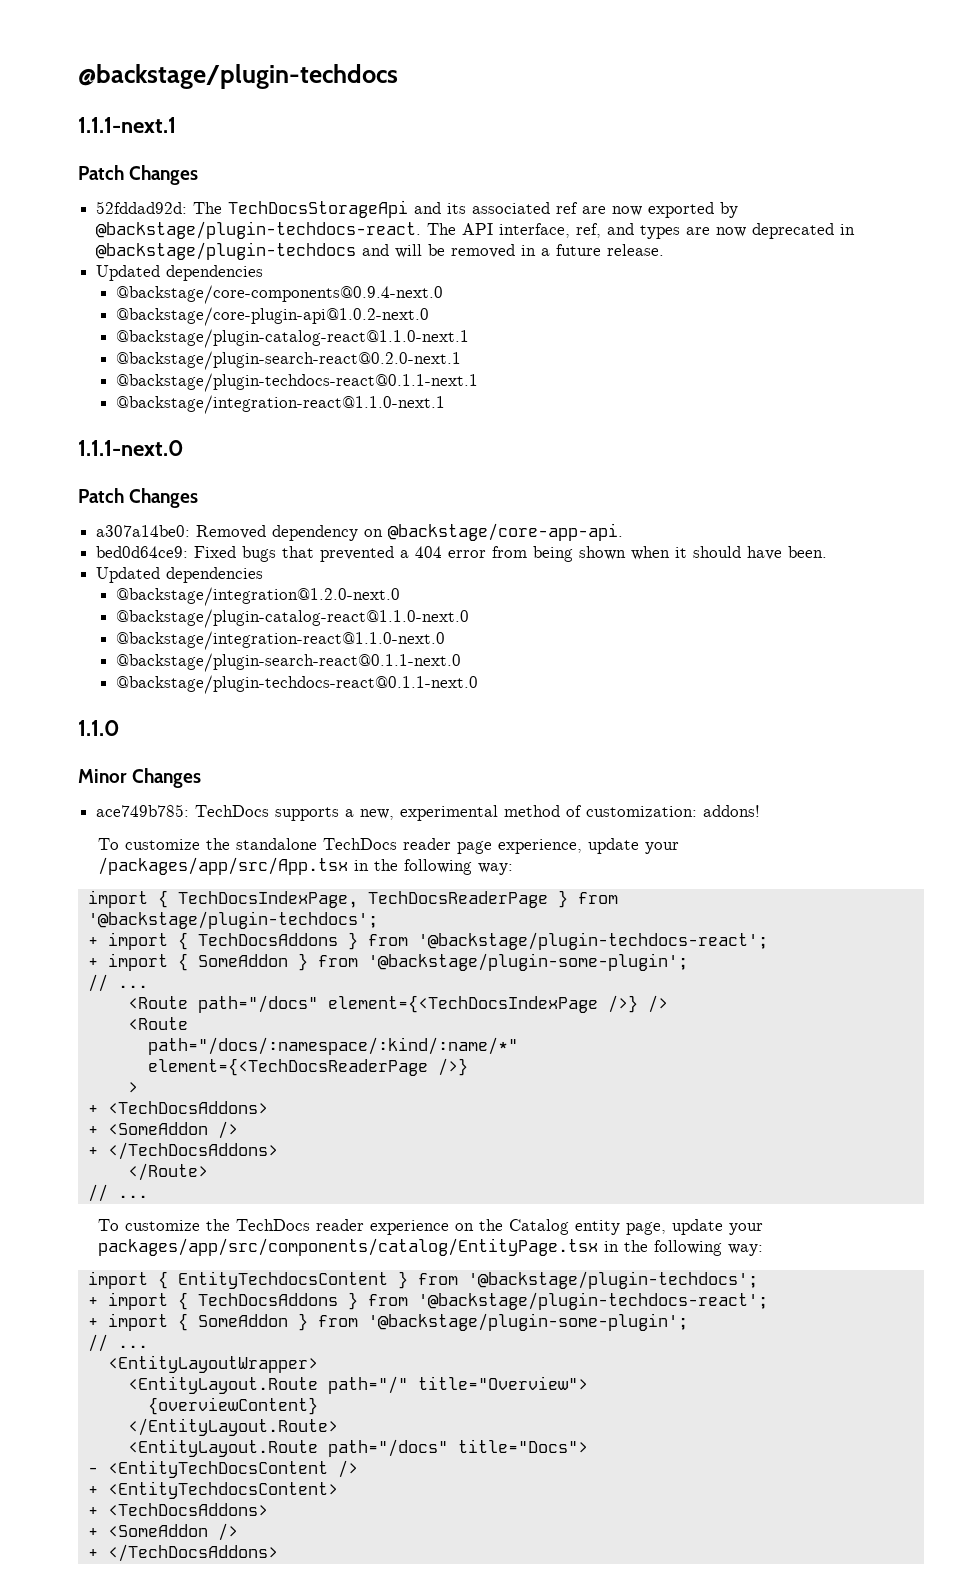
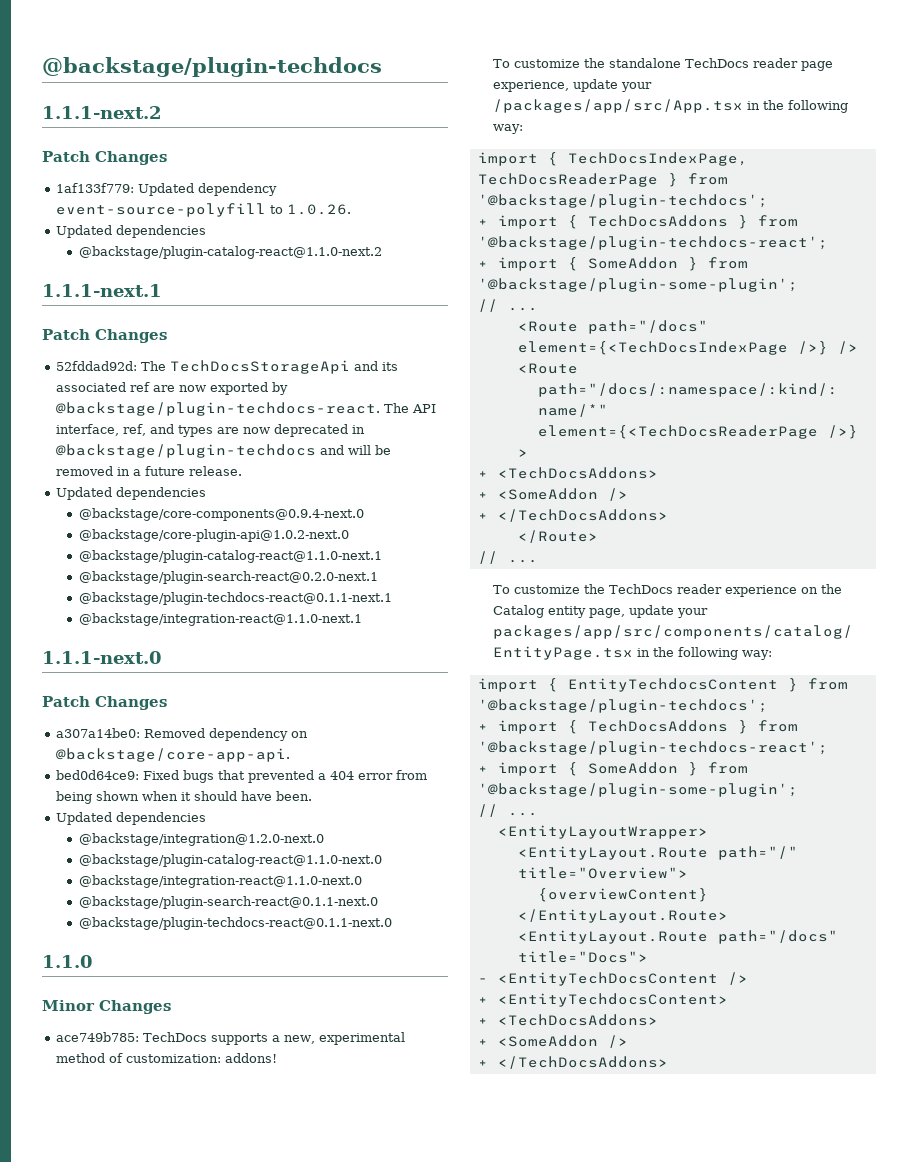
[78,64,398,89] @backstage/plugin-techdocs -> [42,57,382,77] [42,106,162,119] [42,151,167,165] [56,183,278,196] [56,203,352,217] [56,225,207,238] [79,246,383,259] @backstage/plugin-techdocs // 1.1.1-next.2 // Patch Changes // 1af133f779: Updated dependency event-source-polyfill to 1.0.26. // Updated dependencies // @backstage/plugin-catalog-react@1.1.0-next.2

